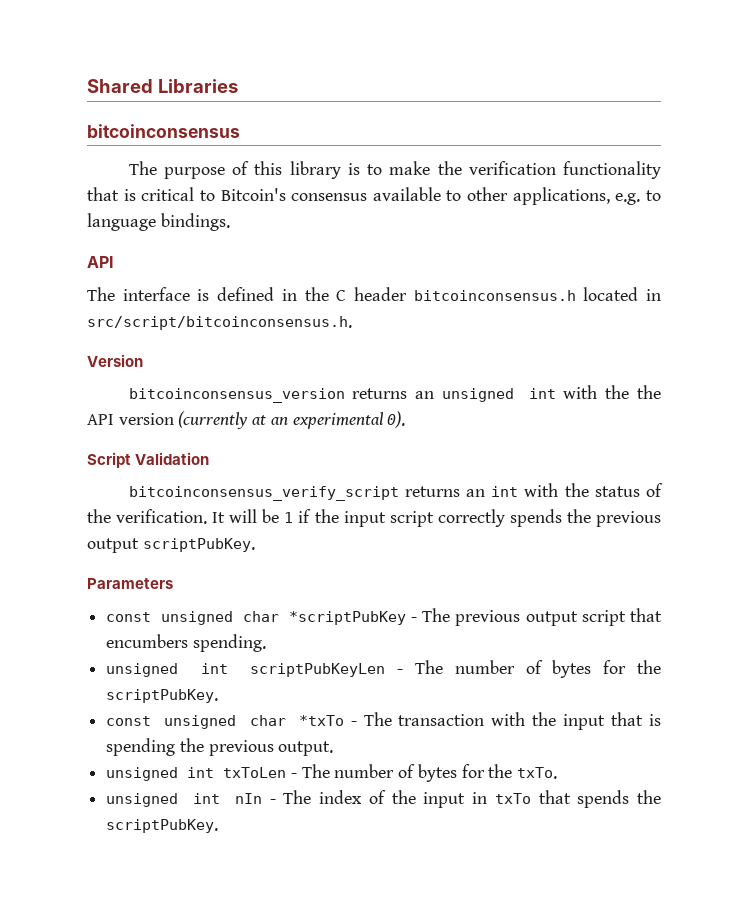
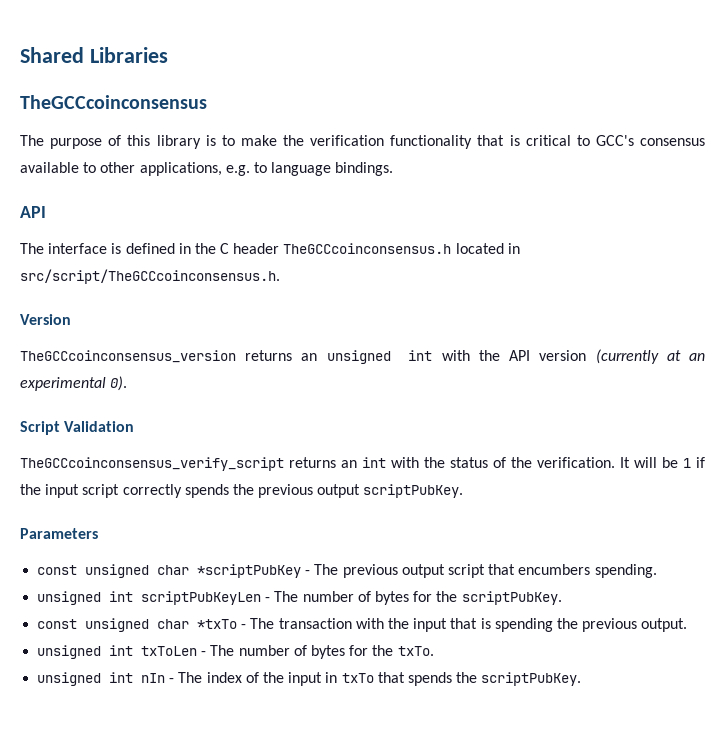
[87,124,240,138] bitcoinconsensus -> [20,95,207,109] TheGCCcoinconsensus
[220,188,286,201] Bitcoin's -> [595,135,634,146] GCC's
[413,290,576,301] bitcoinconsensus.h -> [283,243,452,254] TheGCCcoinconsensus.h
[87,316,352,330] src/script/bitcoinconsensus.h. -> [20,269,280,284] src/script/TheGCCcoinconsensus.h.
[128,388,345,403] bitcoinconsensus_version -> [20,350,236,363] TheGCCcoinconsensus_version
[637,385,661,399] the -> (500, 355) none
[128,486,399,501] bitcoinconsensus_verify_script -> [20,457,284,471] TheGCCcoinconsensus_verify_script

